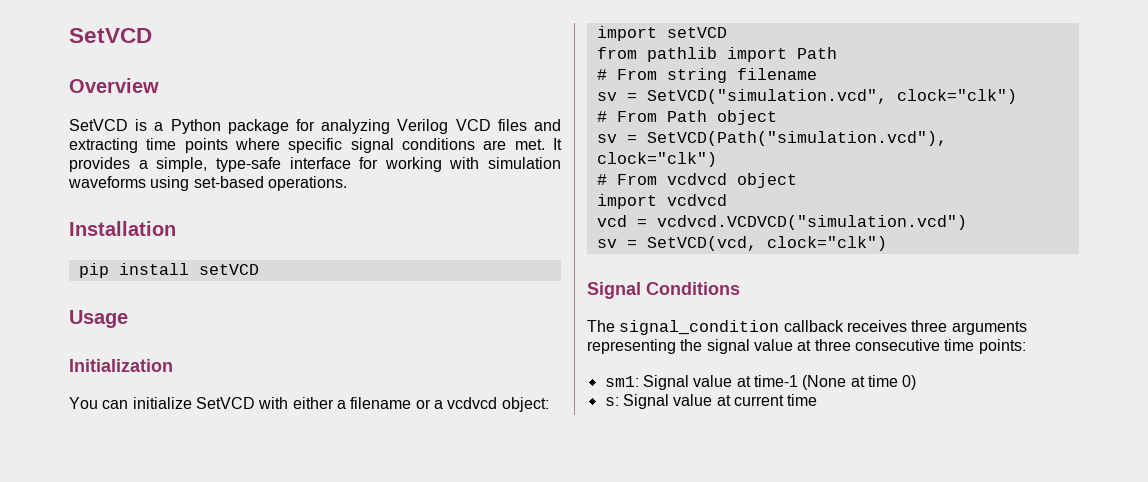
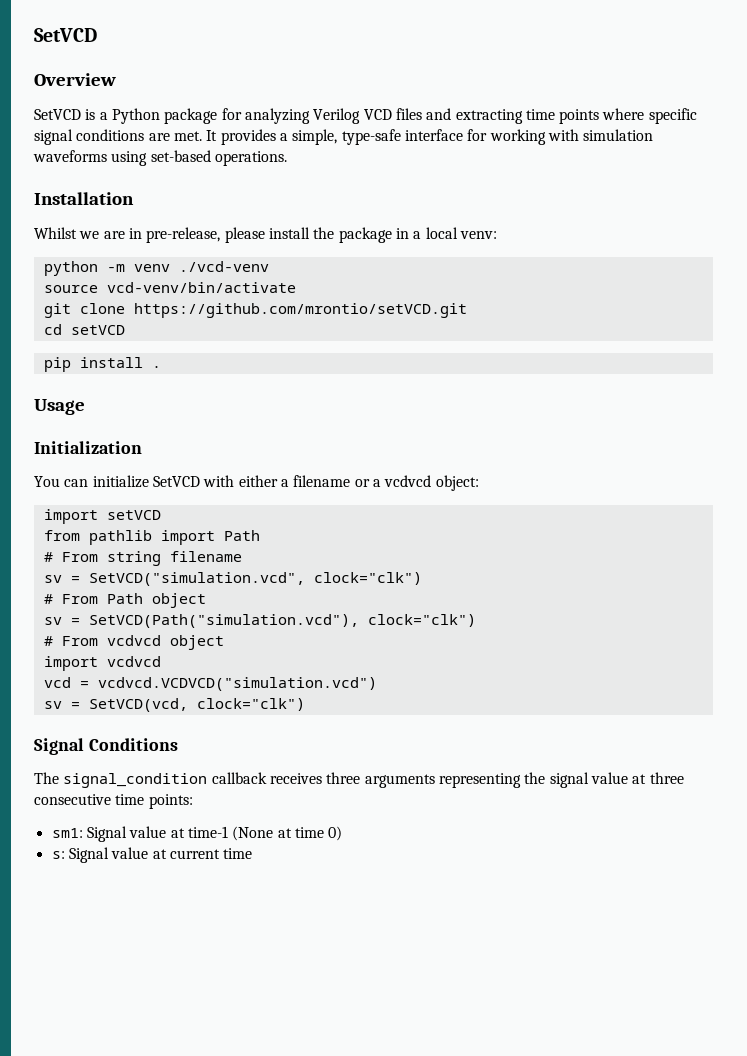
(176, 228) none -> [34,227,497,243] [43,261,269,276] [43,282,296,293] [43,303,467,318] [43,324,125,335] // Whilst we are in pre-release, please install the package in a local venv: // python -m venv ./vcd-venv // source vcd-venv/bin/activate // git clone https://github.com/mrontio/setVCD.git // cd setVCD
[198,264,259,275] setVCD -> [151,366,161,368] .

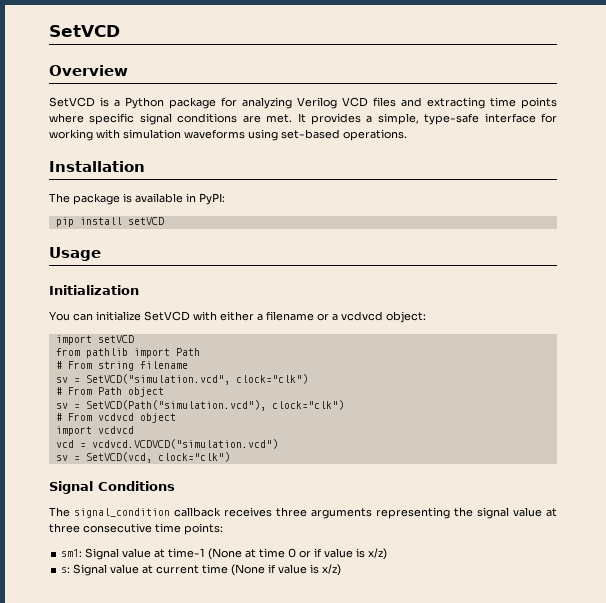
[34,227,497,243] [43,261,269,276] [43,282,296,293] [43,303,467,318] [43,324,125,335] Whilst we are in pre-release, please install the package in a local venv: // python -m venv ./vcd-venv // source vcd-venv/bin/activate // git clone https://github.com/mrontio/setVCD.git // cd setVCD -> [49,193,225,205] The package is available in PyPI:
[151,366,161,368] . -> [127,217,164,225] setVCD
[328,826,343,841] 0) -> [288,548,388,560] 0 or if value is x/z)
(253, 853) none -> [231,564,342,576] (None if value is x/z)

